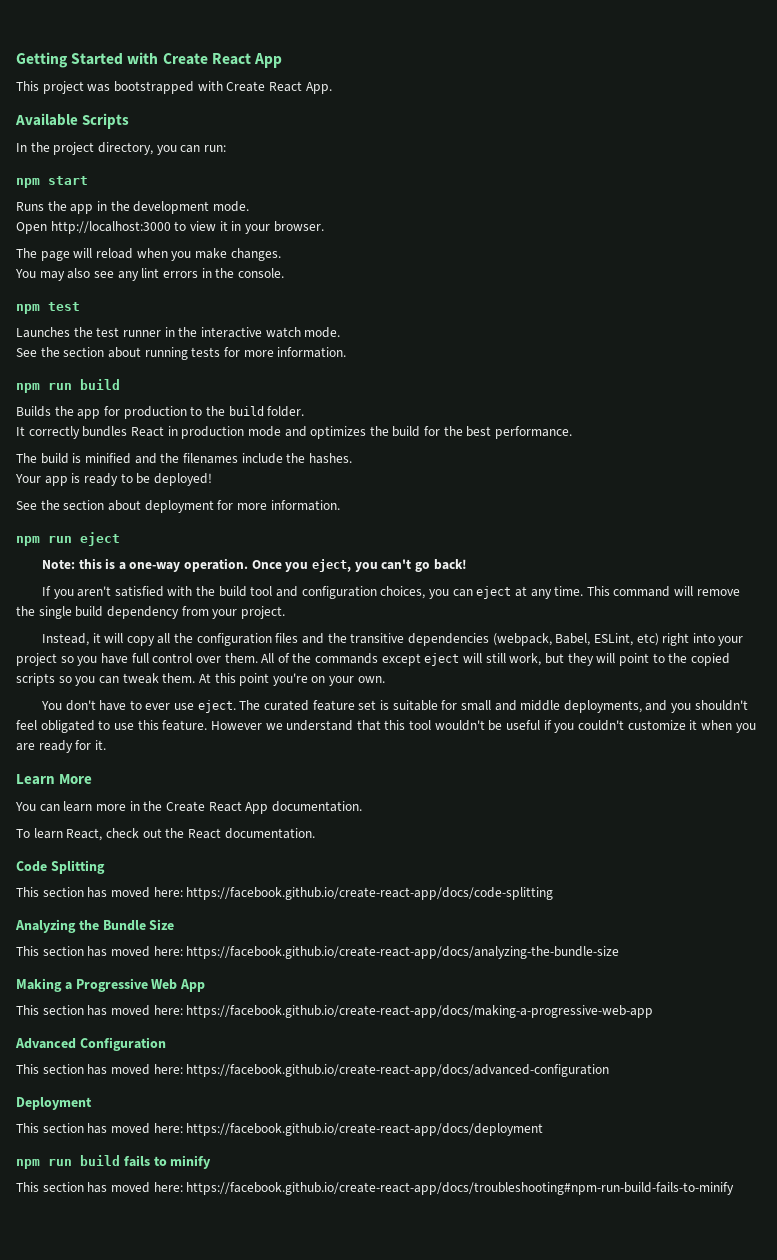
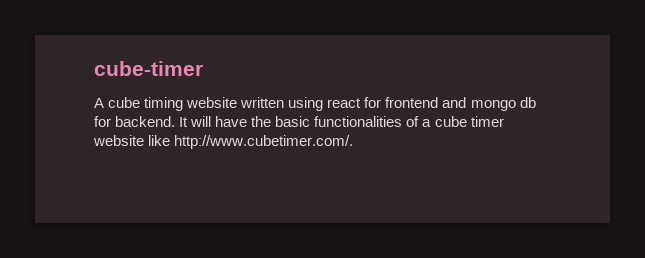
[16,52,282,68] [16,81,332,94] [15,113,130,129] [16,142,226,155] [16,176,88,188] [16,201,249,214] [16,221,324,234] [16,248,281,261] [15,268,284,281] [16,302,80,314] [16,327,341,338] [16,347,347,360] [16,379,120,393] [16,406,305,419] [16,426,573,439] [16,453,352,464] [15,473,212,486] [16,500,340,513] [16,532,120,546] [41,558,467,572] [41,586,740,599] [16,606,285,619] [41,633,744,646] [16,653,730,666] [16,673,385,686] [40,700,748,713] [16,720,756,733] [16,740,106,753] [16,774,93,785] [15,801,362,814] [16,828,315,841] [16,860,105,874] [16,887,554,900] [15,919,175,933] [16,946,620,959] [16,978,206,992] [16,1005,654,1018] [15,1037,166,1051] [16,1064,610,1077] [16,1097,92,1110] [16,1123,544,1136] [16,1155,212,1169] [16,1182,735,1195] Getting Started with Create React App // This project was bootstrapped with Create React App. // Available Scripts // In the project directory, you can run: // npm start // Runs the app in the development mode. // Open http://localhost:3000 to view it in your browser. // The page will reload when you make changes. // You may also see any lint errors in the console. // npm test // Launches the test runner in the interactive watch mode. // See the section about running tests for more information. // npm run build // Builds the app for production to the build folder. // It correctly bundles React in production mode and optimizes the build for the best performance. // The build is minified and the filenames include the hashes. // Your app is ready to be deployed! // See the section about deployment for more information. // npm run eject // Note: this is a one-way operation. Once you eject, you can't go back! // If you aren't satisfied with the build tool and configuration choices, you can eject at any time. This command will remove the single build dependency from your project. // Instead, it will copy all the configuration files and the transitive dependencies (webpack, Babel, ESLint, etc) right into your project so you have full control over them. All of the commands except eject will still work, but they will point to the copied scripts so you can tweak them. At this point you're on your own. // You don't have to ever use eject. The curated feature set is suitable for small and middle deployments, and you shouldn't feel obligated to use this feature. However we understand that this tool wouldn't be useful if you couldn't customize it when you are ready for it. // Learn More // You can learn more in the Create React App documentation. // To learn React, check out the React documentation. // Code Splitting // This section has moved here: https://facebook.github.io/create-react-app/docs/code-splitting // Analyzing the Bundle Size // This section has moved here: https://facebook.github.io/create-react-app/docs/analyzing-the-bundle-size // Making a Progressive Web App // This section has moved here: https://facebook.github.io/create-react-app/docs/making-a-progressive-web-app // Advanced Configuration // This section has moved here: https://facebook.github.io/create-react-app/docs/advanced-configuration // Deployment // This section has moved here: https://facebook.github.io/create-react-app/docs/deployment // npm run build fails to minify // This section has moved here: https://facebook.github.io/create-react-app/docs/troubleshooting#npm-run-build-fails-to-minify -> [94,61,203,76] [94,97,536,111] [94,116,504,127] [93,135,354,149] cube-timer // A cube timing website written using react for frontend and mongo db for backend. It will have the basic functionalities of a cube timer website like http://www.cubetimer.com/.

